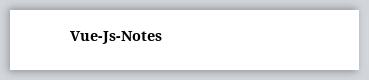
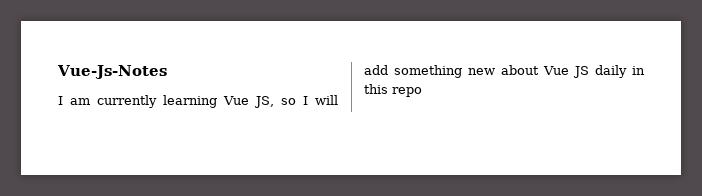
(162, 37) none -> [58,95,338,108] [364,65,645,78] [364,84,422,97] // I am currently learning Vue JS, so I will add something new about Vue JS daily in this repo

